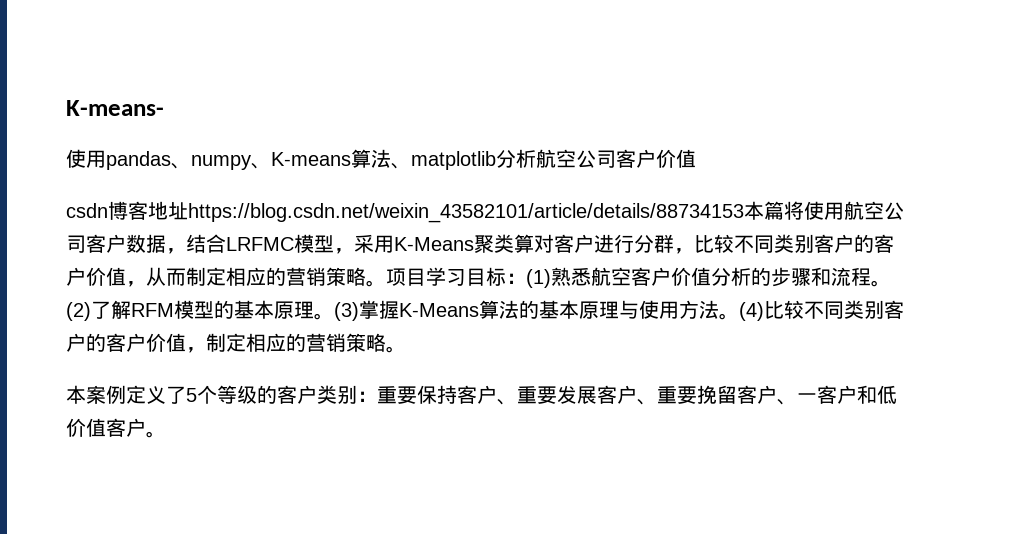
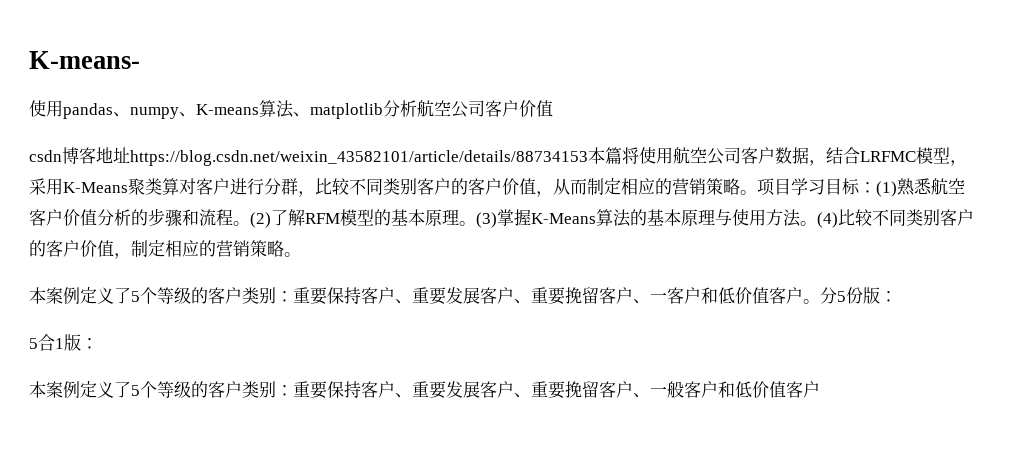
(166, 434) none -> [820,287,897,304] [29,334,98,351] [29,381,820,399] 分5份版： // 5合1版： // 本案例定义了5个等级的客户类别：重要保持客户、重要发展客户、重要挽留客户、一般客户和低价值客户

